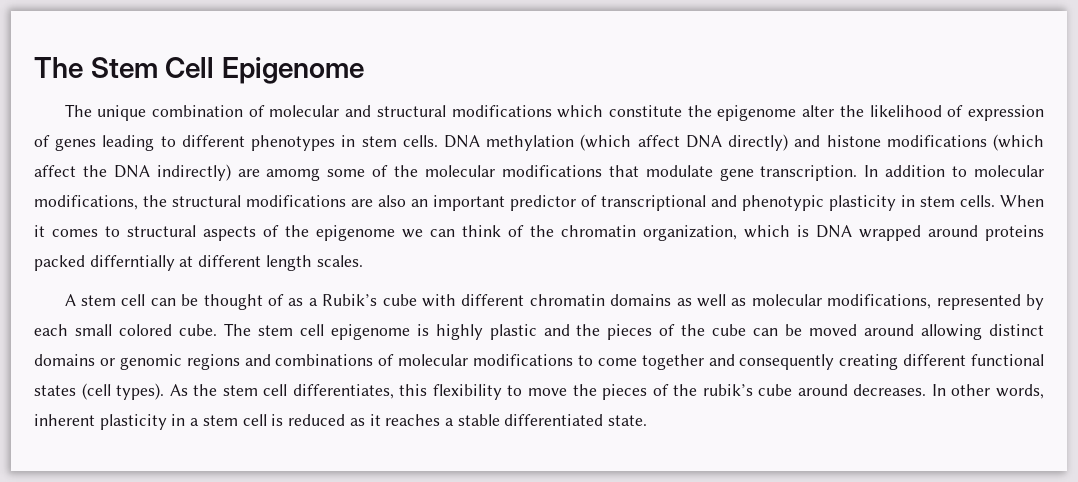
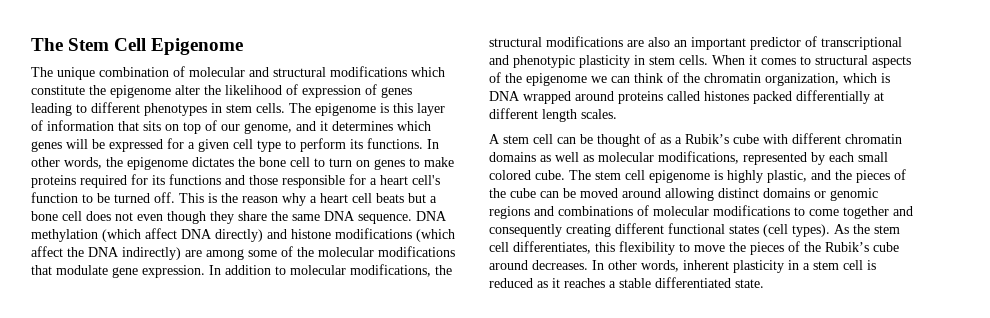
(438, 141) none -> [289,103,445,116] [31,120,431,134] [31,138,439,152] [31,157,454,170] [31,174,440,188] [31,192,437,206] [31,211,412,224] The epigenome is this layer of information that sits on top of our genome, and it determines which genes will be expressed for a given cell type to perform its functions. In other words, the epigenome dictates the bone cell to turn on genes to make proteins required for its functions and those responsible for a heart cell's function to be turned off. This is the reason why a heart cell beats but a bone cell does not even though they share the same DNA sequence.
[266,168,321,181] amomg -> [206,249,244,260] among
[760,165,858,181] transcription. -> [142,265,205,278] expression.
[34,255,175,271] packed differntially -> [667,90,870,104] called histones packed differentially
[489,324,537,340] plastic -> [767,170,807,183] plastic,
[702,384,753,396] rubik’s -> [825,242,869,252] Rubik’s

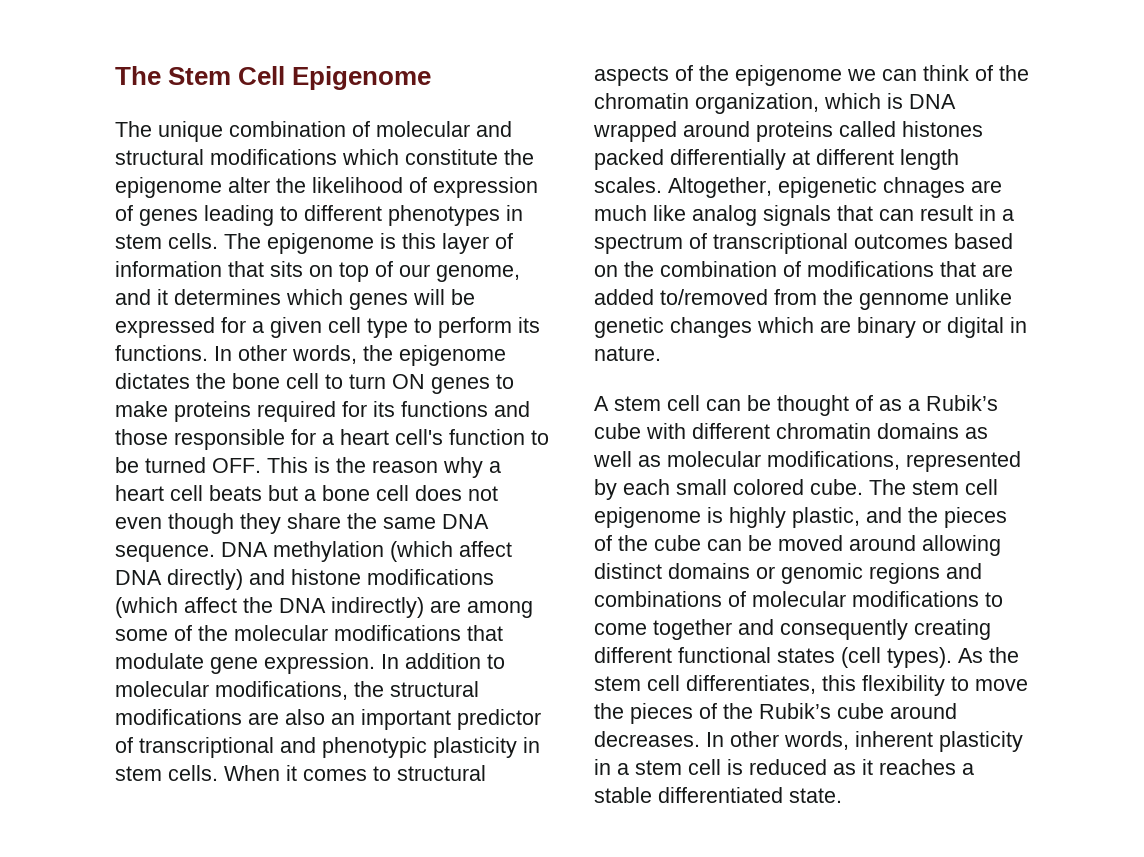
[356,160,370,167] on -> [392,374,425,389] ON
[154,192,175,203] off. -> [212,458,261,473] OFF.
(617, 114) none -> [668,177,1002,198] [594,205,1014,226] [594,233,1013,254] [594,261,1013,277] [594,289,1012,310] [594,317,1027,338] [594,346,661,361] Altogether, epigenetic chnages are much like analog signals that can result in a spectrum of transcriptional outcomes based on the combination of modifications that are added to/removed from the gennome unlike genetic changes which are binary or digital in nature.

